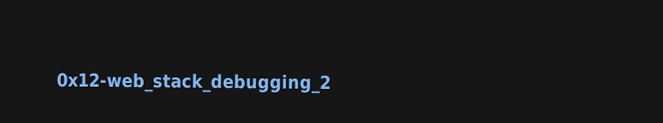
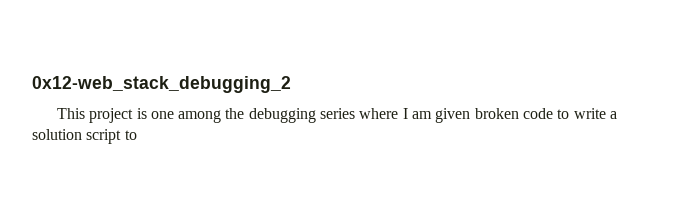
(331, 83) none -> [56,108,617,123] [32,129,137,144] // This project is one among the debugging series where I am given broken code to write a solution script to

